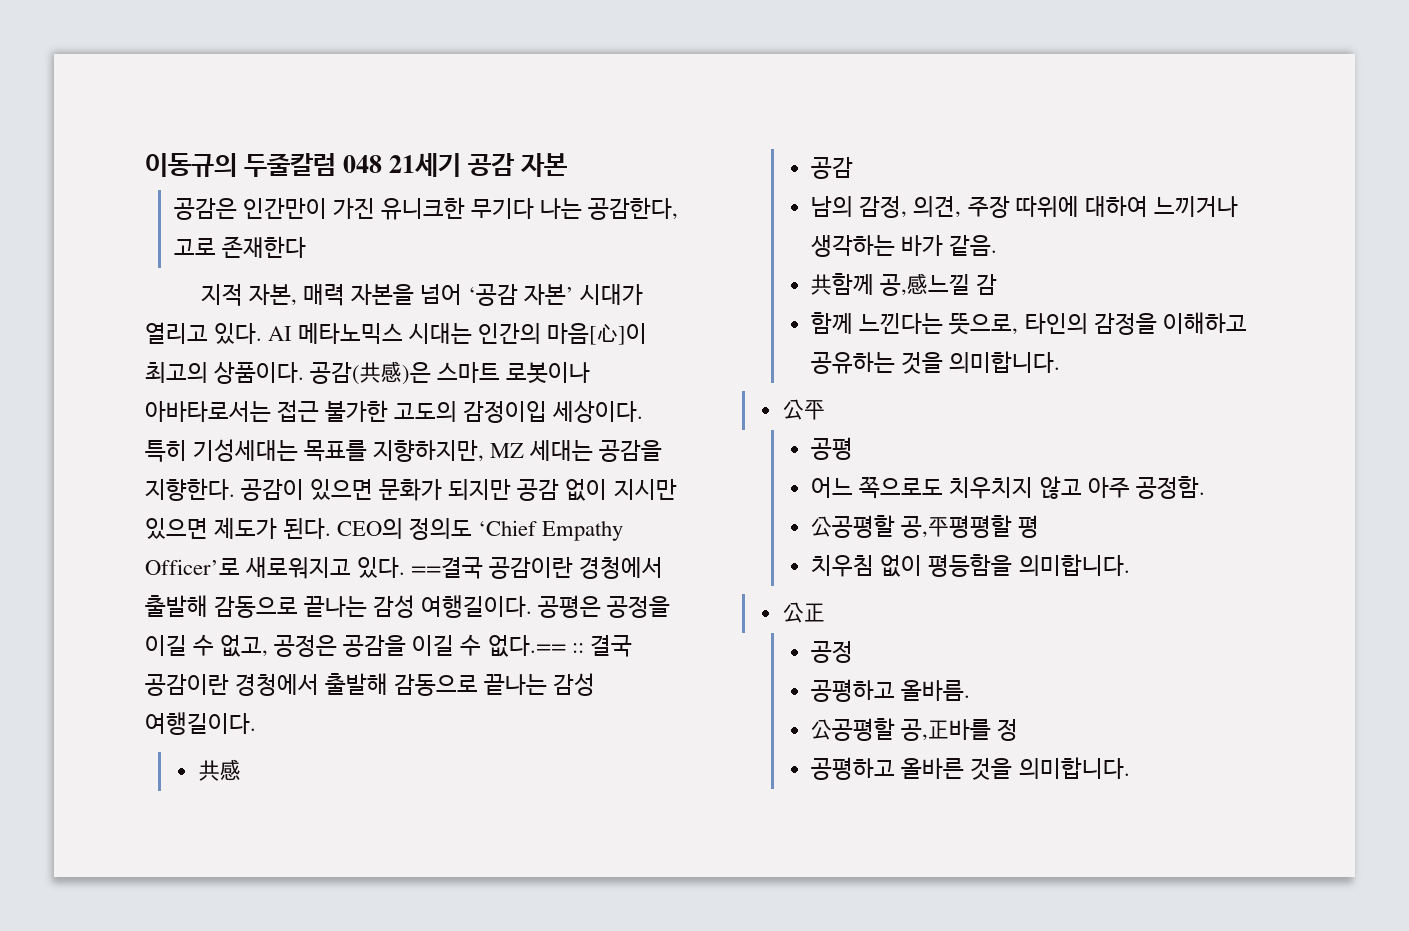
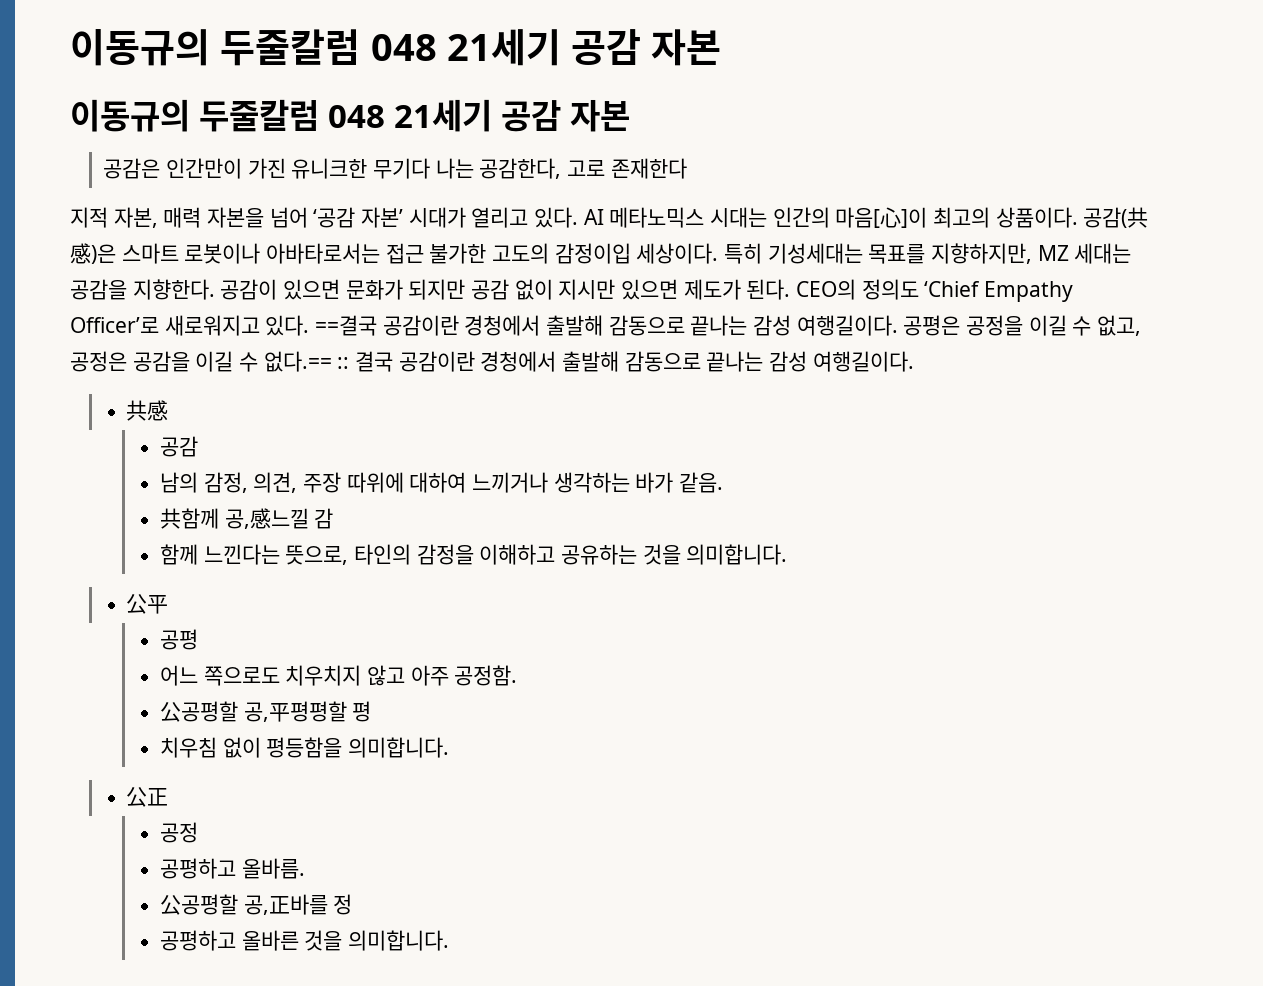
[145,153,568,177] 이동규의 두줄칼럼 048 21세기 공감 자본 -> [70,29,722,66] [70,99,630,132] 이동규의 두줄칼럼 048 21세기 공감 자본 // 이동규의 두줄칼럼 048 21세기 공감 자본

